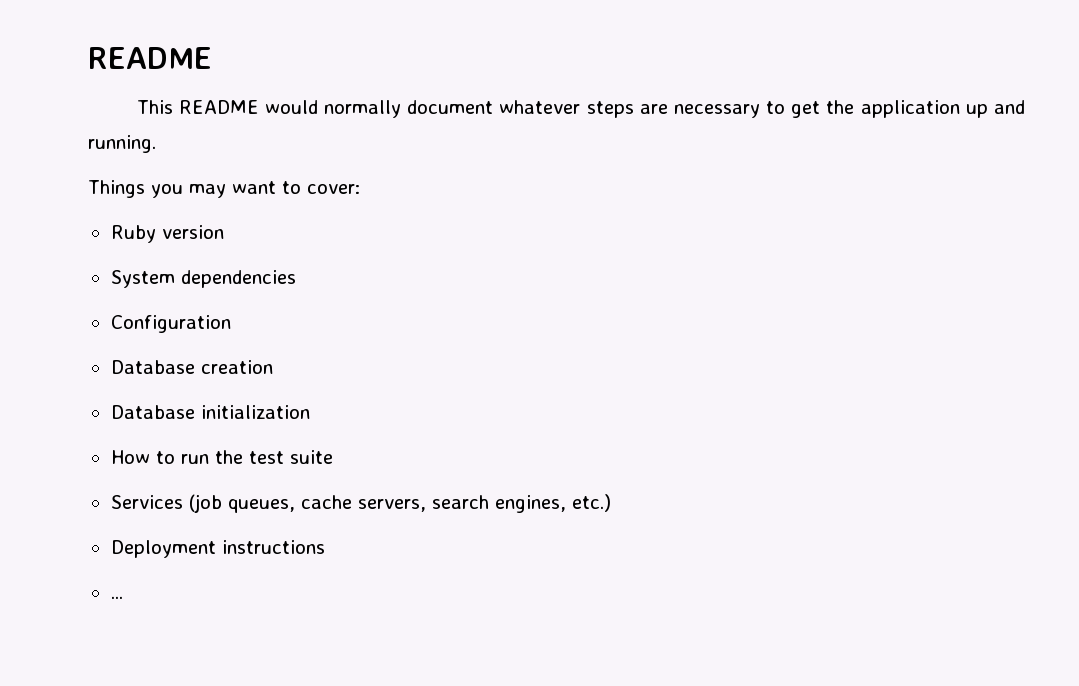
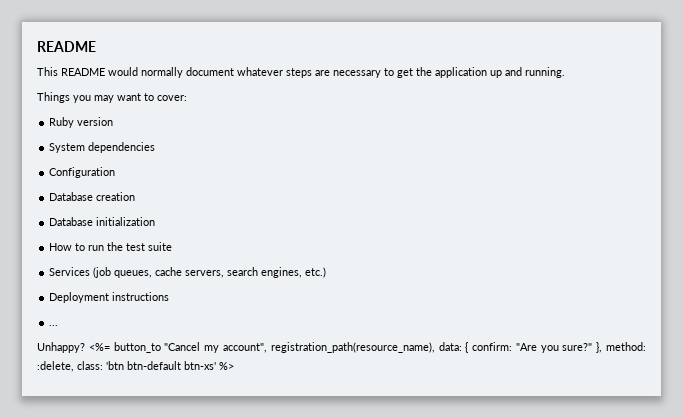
(123, 597) none -> [37,342,647,353] [37,361,234,372] // Unhappy? <%= button_to "Cancel my account", registration_path(resource_name), data: { confirm: "Are you sure?" }, method: :delete, class: 'btn btn-default btn-xs' %>

